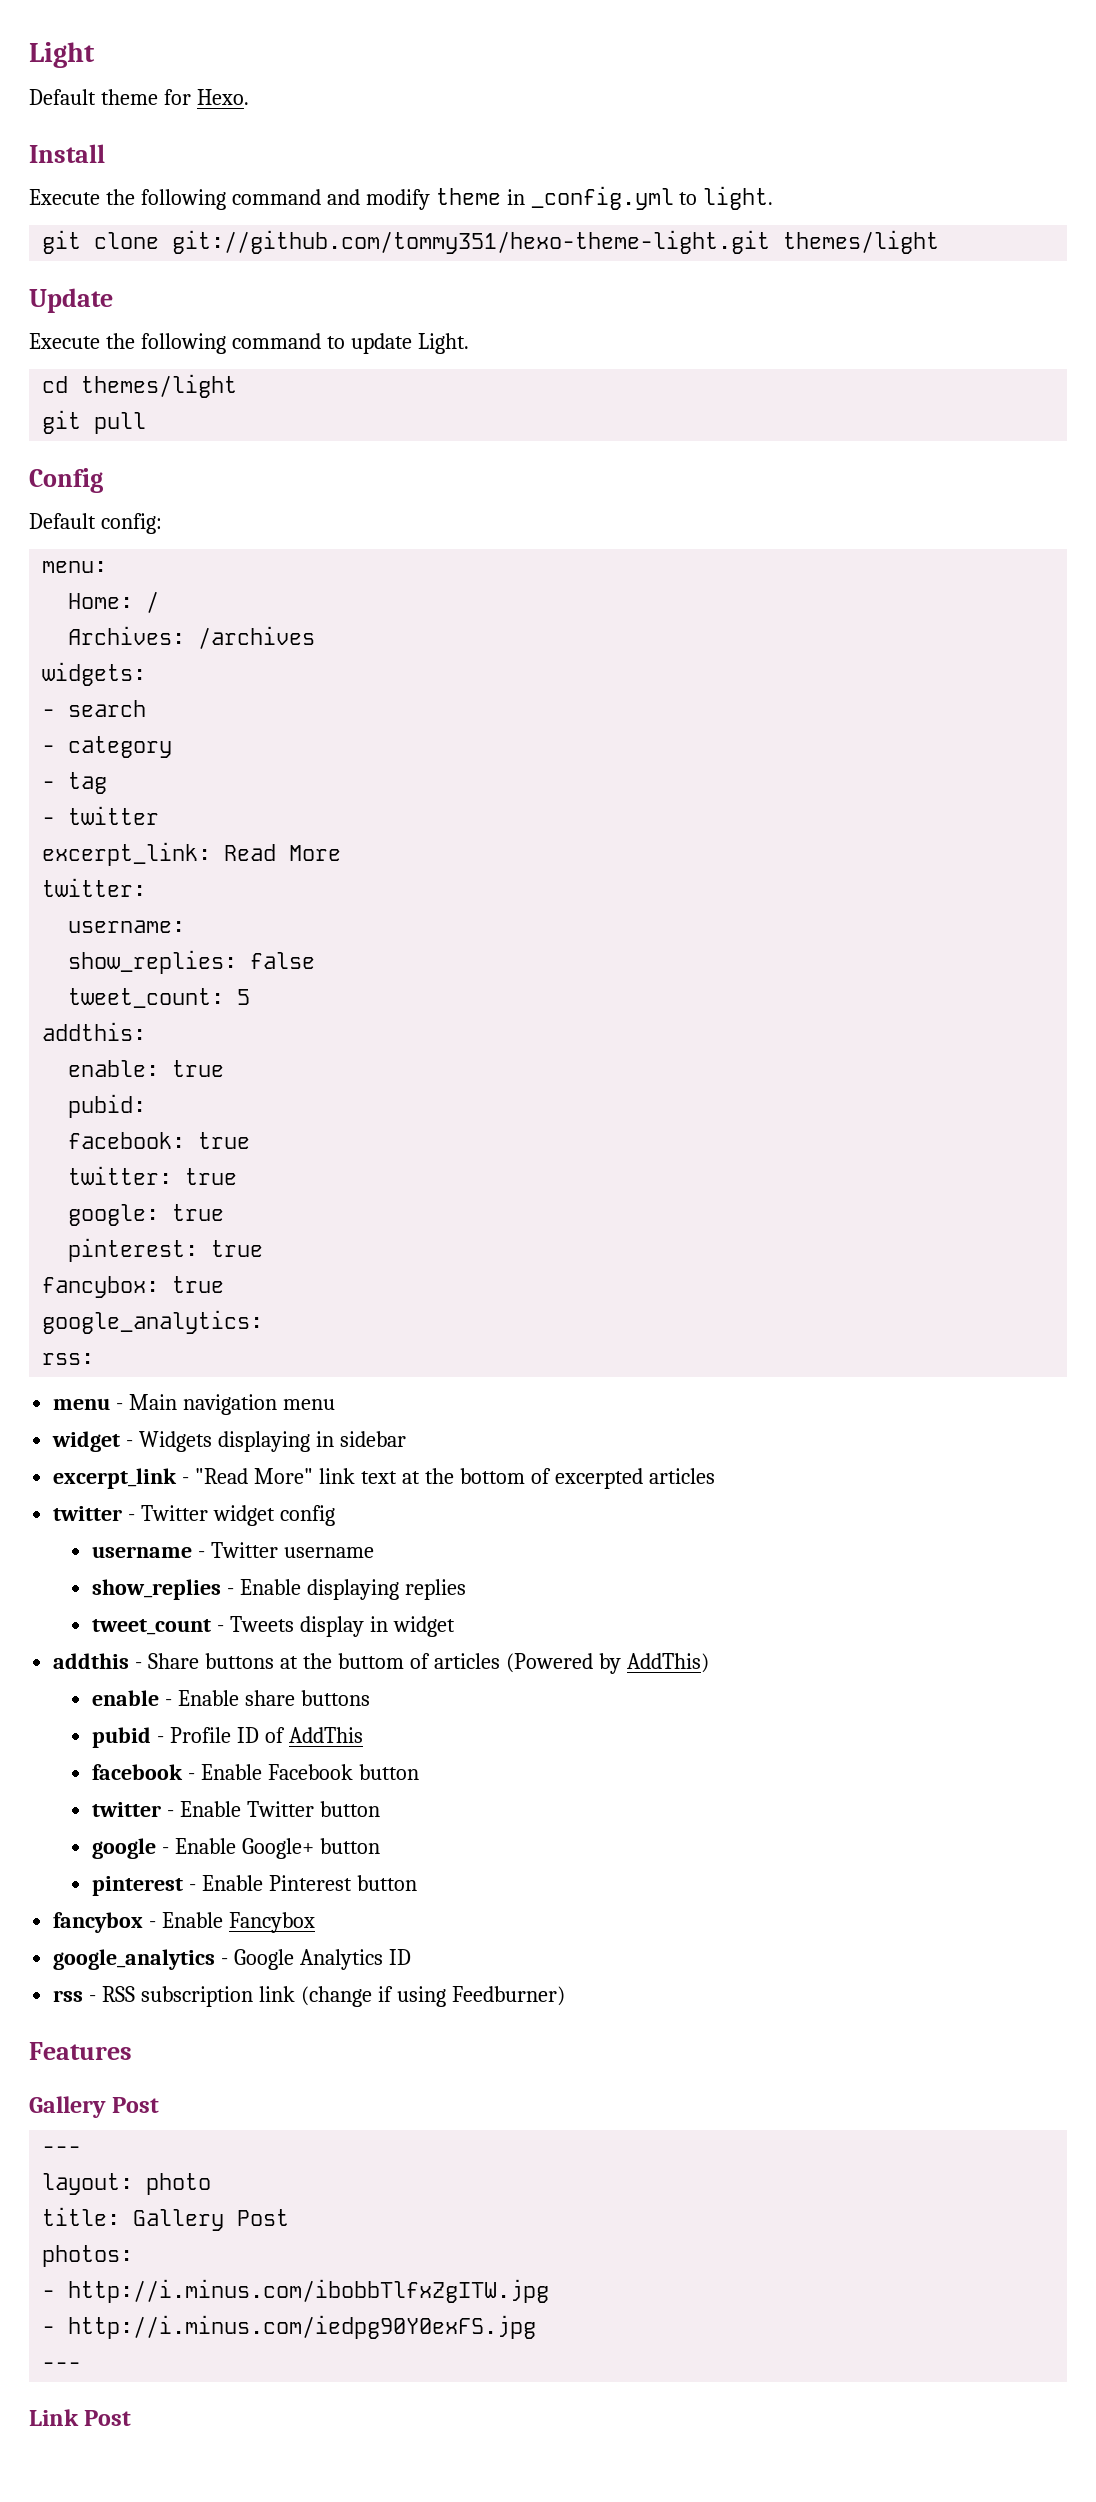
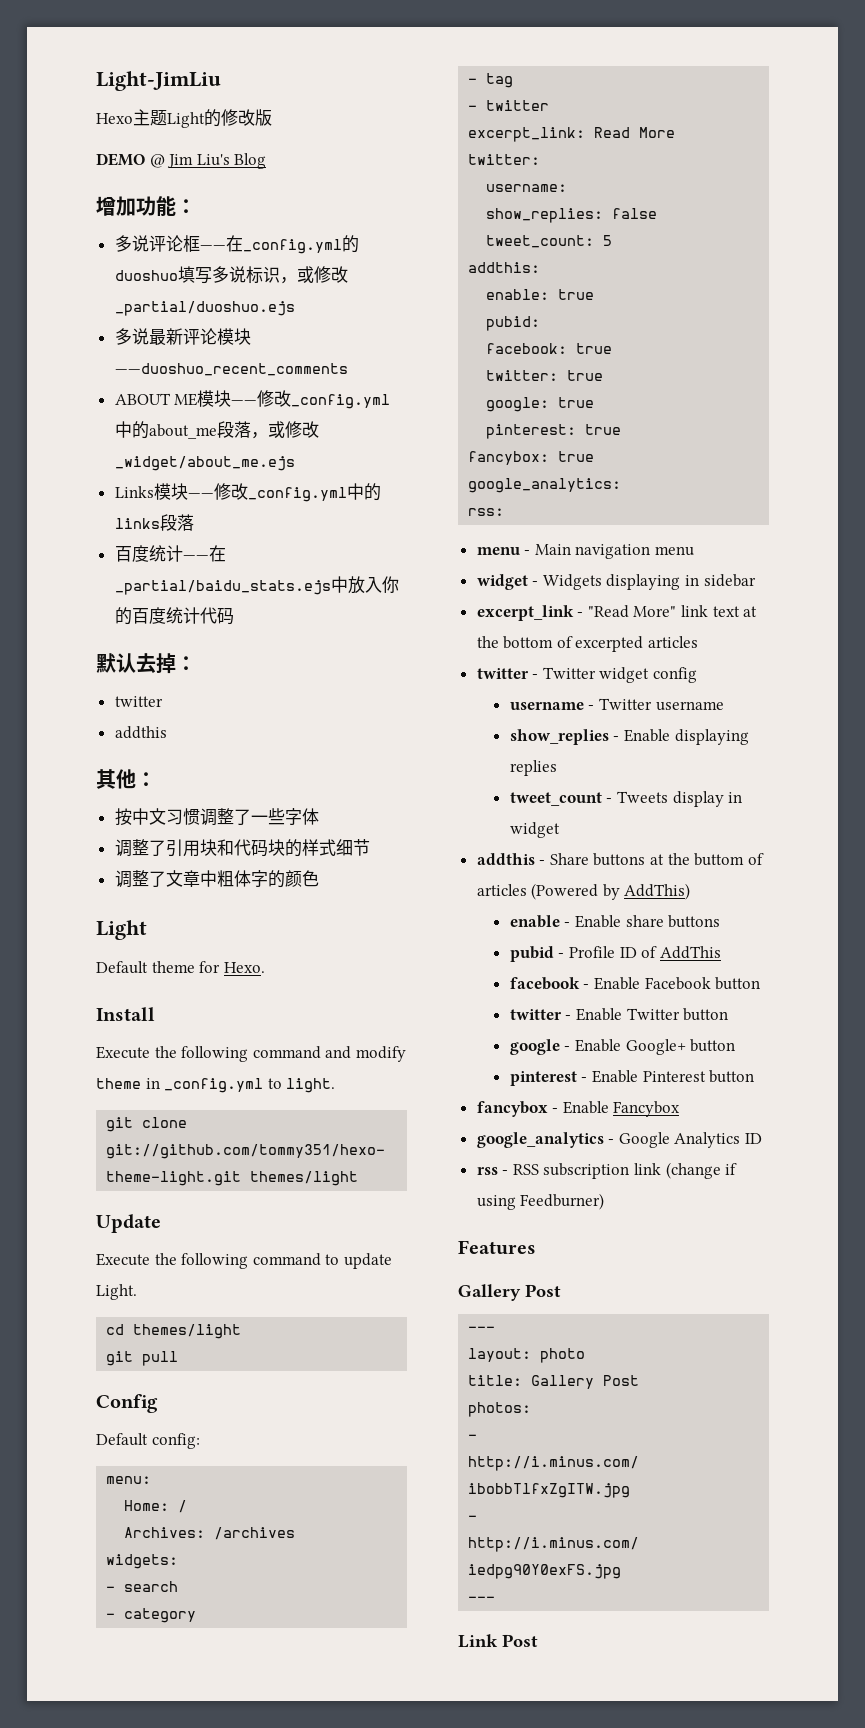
(29, 55) none -> [96,71,221,91] [96,109,272,128] [96,153,267,169] [96,196,196,216] [114,235,359,254] [114,266,348,284] [114,301,295,316] [114,328,251,345] [114,363,348,376] [114,390,391,409] [114,421,319,439] [114,456,295,471] [114,483,381,502] [114,514,194,531] [114,545,226,562] [114,576,399,595] [114,607,234,625] [96,653,196,674] [114,696,163,707] [114,726,167,739] [96,769,156,789] [114,808,319,826] [114,839,370,857] [114,870,319,888] Light-JimLiu // Hexo主题Light的修改版 // DEMO @ Jim Liu's Blog // 增加功能： // 多说评论框——在_config.yml的duoshuo填写多说标识，或修改_partial/duoshuo.ejs // 多说最新评论模块——duoshuo_recent_comments // ABOUT ME模块——修改_config.yml中的about_me段落，或修改_widget/about_me.ejs // Links模块——修改_config.yml中的links段落 // 百度统计——在_partial/baidu_stats.ejs中放入你的百度统计代码 // 默认去掉： // twitter // addthis // 其他： // 按中文习惯调整了一些字体 // 调整了引用块和代码块的样式细节 // 调整了文章中粗体字的颜色 //

